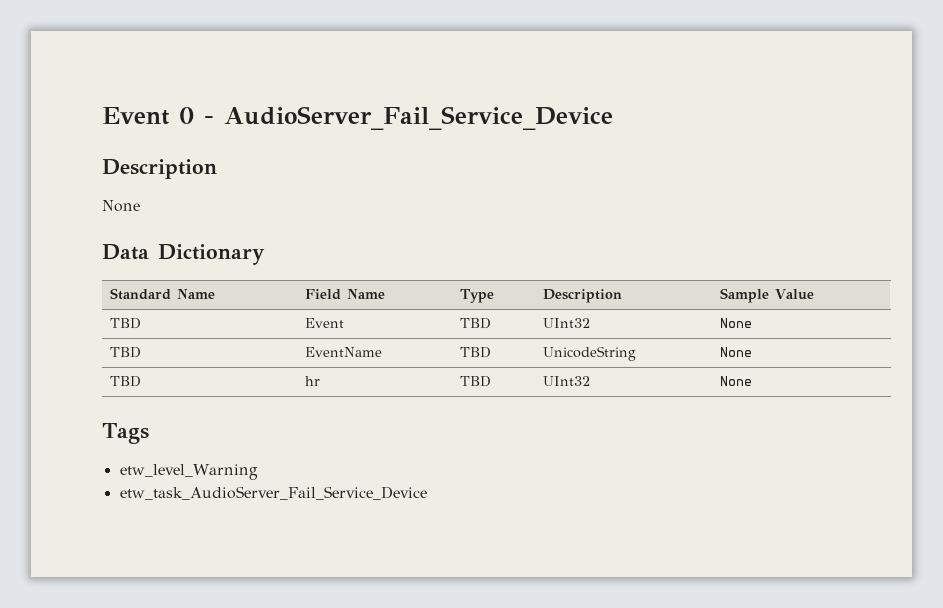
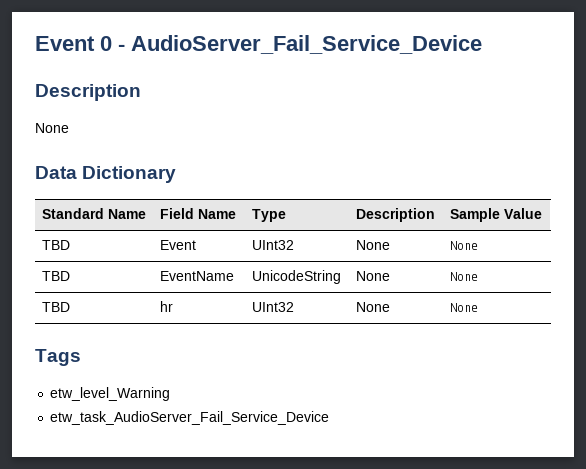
[460,318,492,329] [543,318,591,328] TBD | UInt32 -> [252,240,295,250] [356,240,391,250] UInt32 | None
[460,347,492,358] [543,346,637,361] TBD | UnicodeString -> [252,270,342,284] [356,271,391,281] UnicodeString | None
[460,376,492,387] [543,376,591,386] TBD | UInt32 -> [252,302,295,312] [356,302,391,312] UInt32 | None

